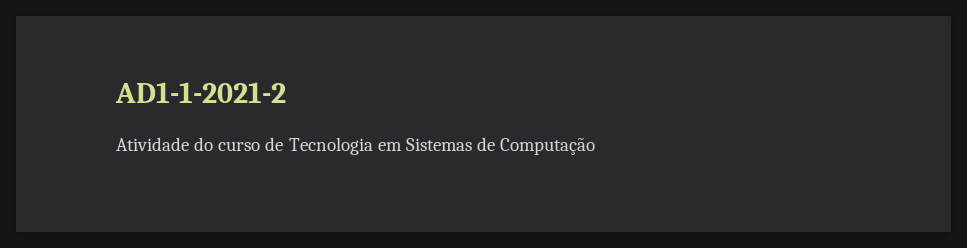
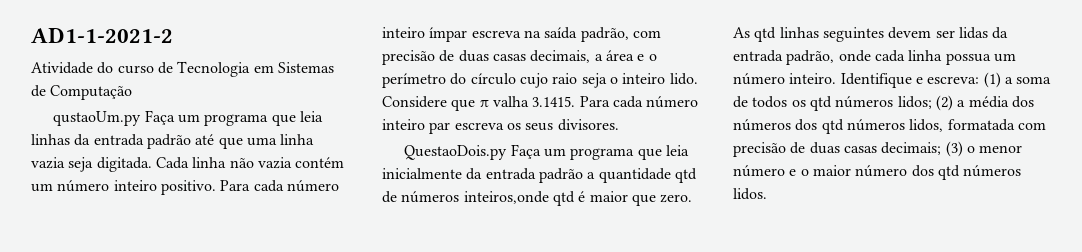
(596, 146) none -> [53,110,324,126] [31,134,315,149] [31,157,345,172] [31,180,339,195] [382,27,661,42] [382,50,657,65] [382,73,698,88] [382,96,699,111] [382,119,619,134] [404,144,690,160] [382,168,697,183] [382,191,693,206] [733,27,1009,42] [733,50,1016,65] [733,72,1052,88] [733,95,1034,111] [733,119,1046,134] [733,141,1023,157] [733,165,1022,180] [733,188,767,200] // qustaoUm.py Faça um programa que leia linhas da entrada padrão até que uma linha vazia seja digitada. Cada linha não vazia contém um número inteiro positivo. Para cada número inteiro ímpar escreva na saída padrão, com precisão de duas casas decimais, a área e o perímetro do círculo cujo raio seja o inteiro lido. Considere que π valha 3.1415. Para cada número inteiro par escreva os seus divisores. // QuestaoDois.py Faça um programa que leia inicialmente da entrada padrão a quantidade qtd de números inteiros,onde qtd é maior que zero. As qtd linhas seguintes devem ser lidas da entrada padrão, onde cada linha possua um número inteiro. Identifique e escreva: (1) a soma de todos os qtd números lidos; (2) a média dos números dos qtd números lidos, formatada com precisão de duas casas decimais; (3) o menor número e o maior número dos qtd números lidos.

